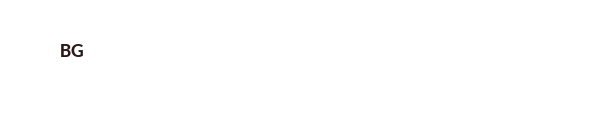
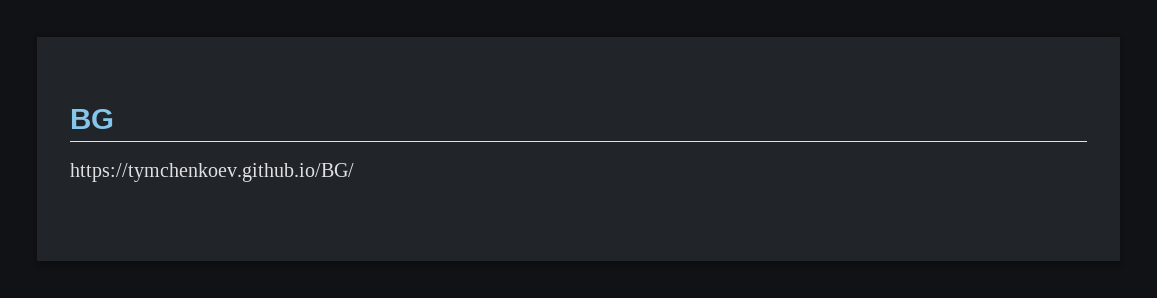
(84, 50) none -> [70,163,354,182] // https://tymchenkoev.github.io/BG/

